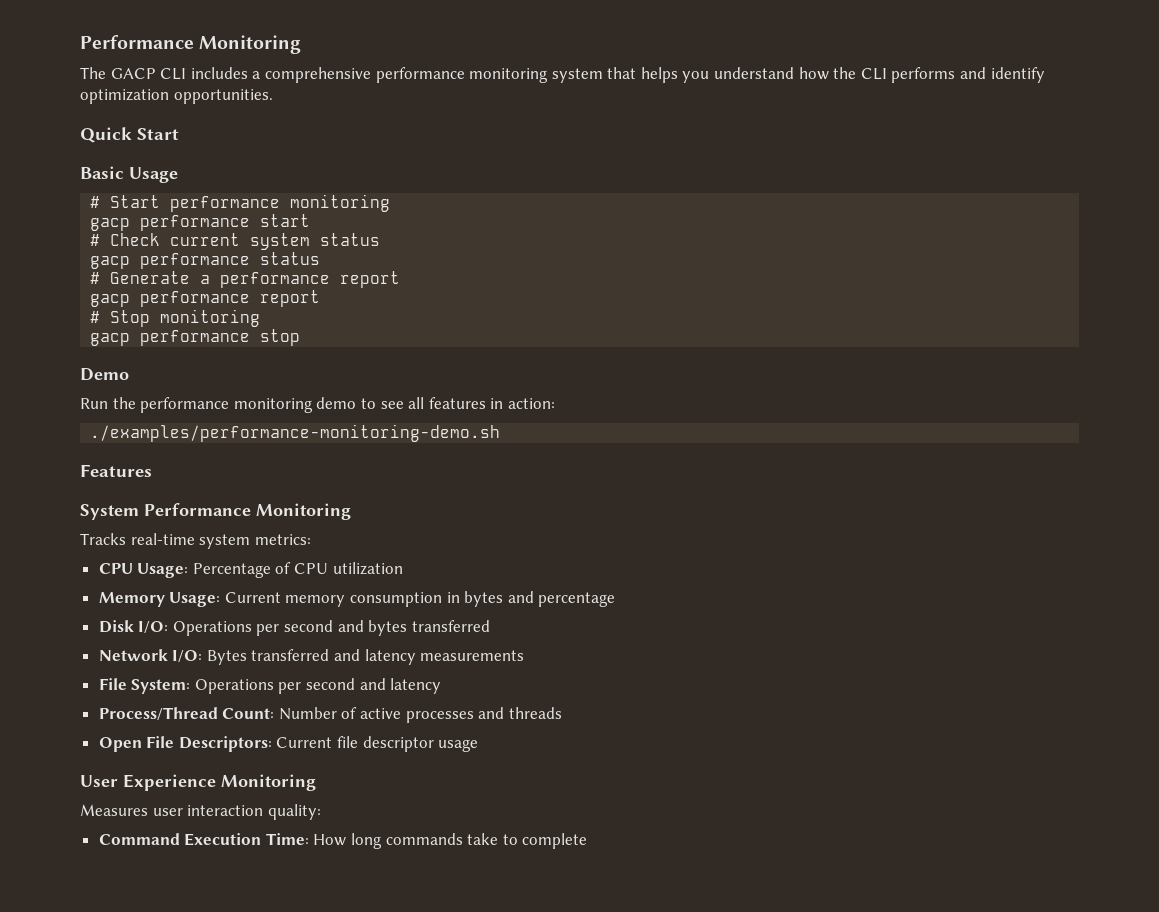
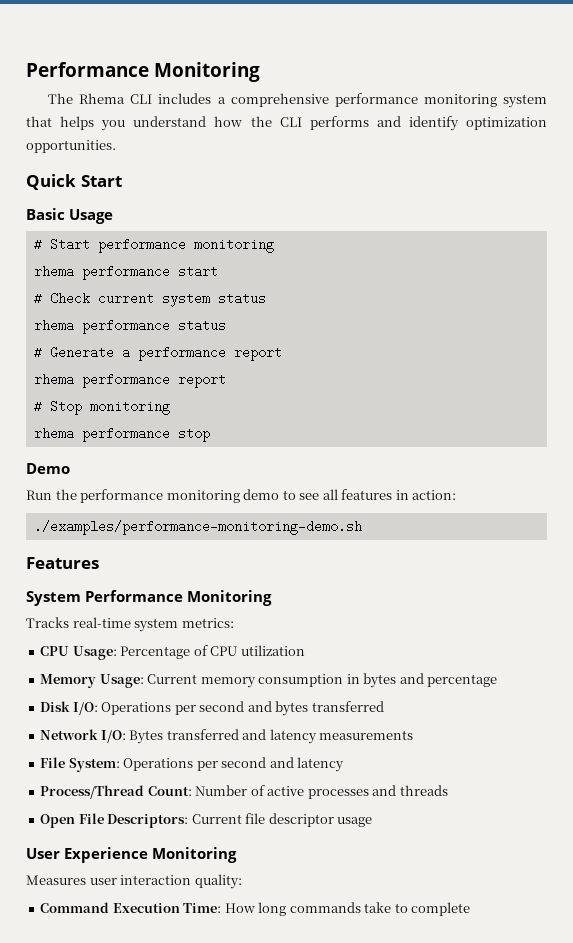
[110,68,156,79] GACP -> [79,93,126,104] Rhema
[90,218,131,231] gacp -> [33,265,74,278] rhema
[90,256,131,269] gacp -> [33,319,74,332] rhema
[90,294,131,307] gacp -> [33,373,74,386] rhema
[90,333,131,346] gacp -> [33,427,74,440] rhema

